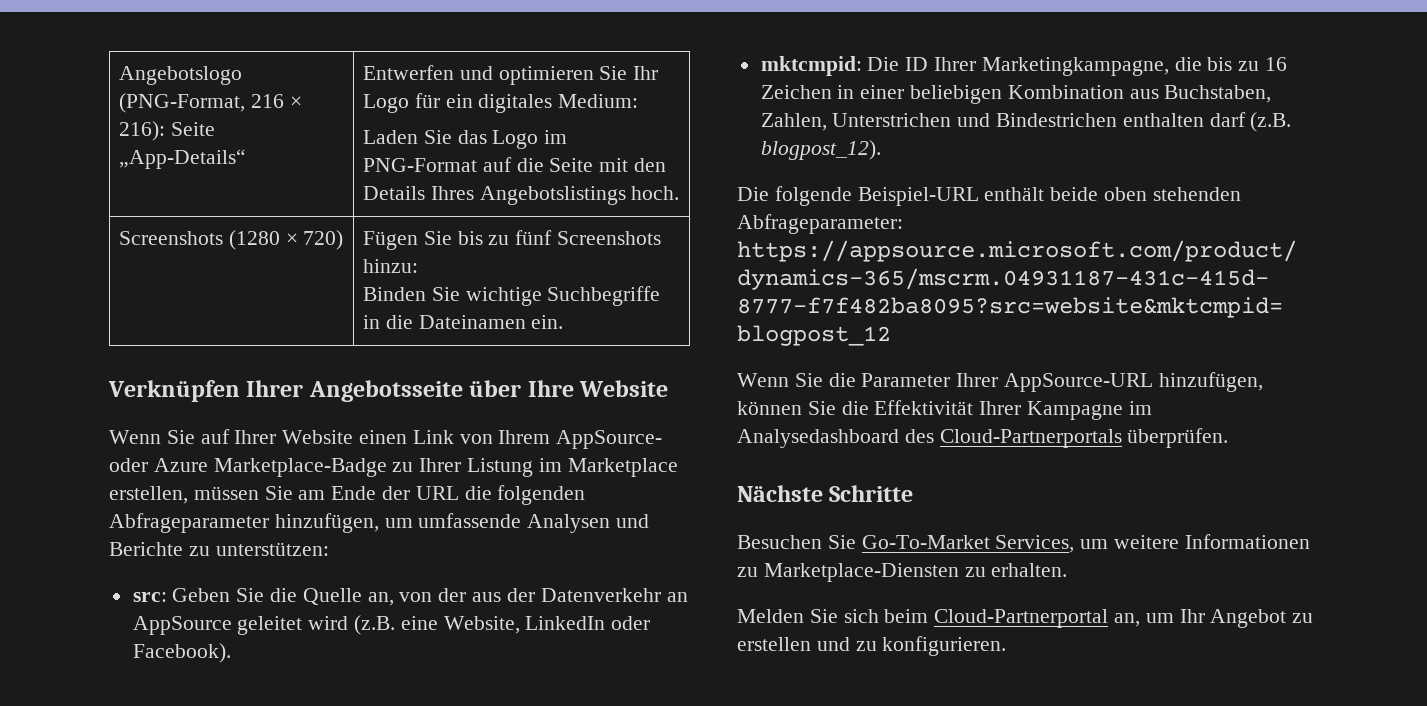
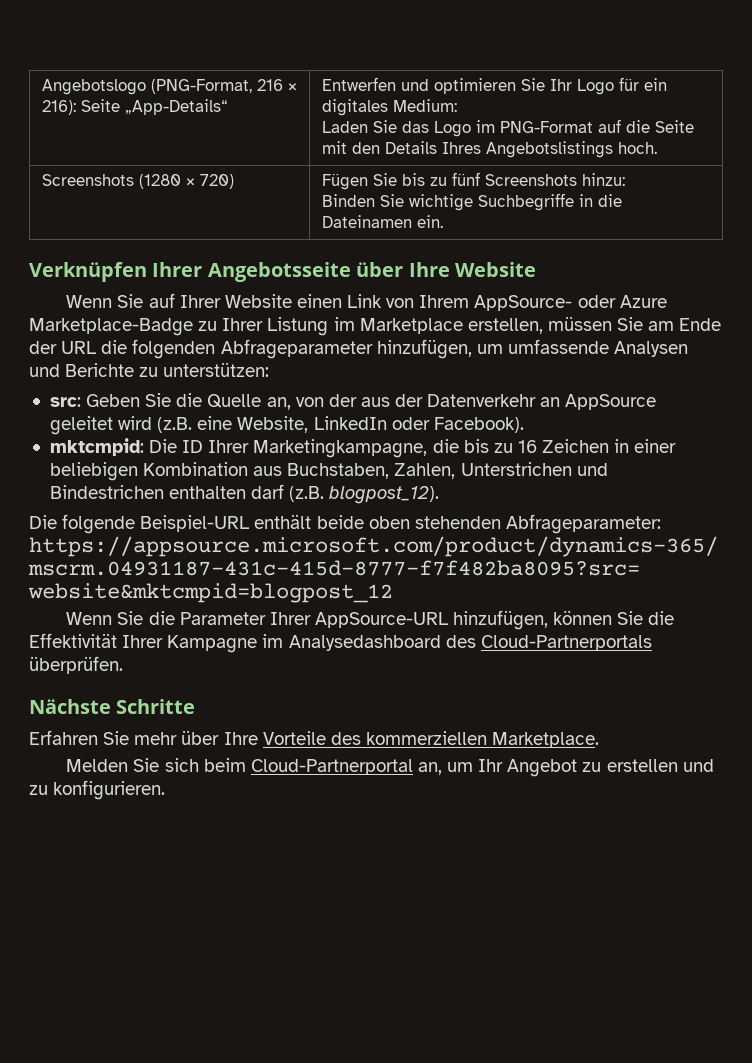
[737,534,1310,553] [737,563,1068,582] Besuchen Sie Go-To-Market Services, um weitere Informationen zu Marketplace-Diensten zu erhalten. -> [29,730,600,748] Erfahren Sie mehr über Ihre Vorteile des kommerziellen Marketplace.

